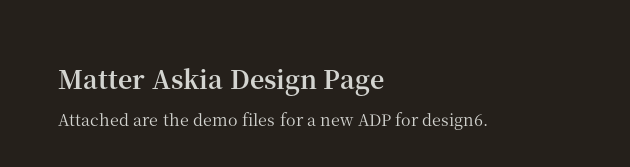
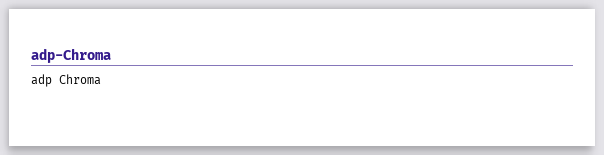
[58,68,385,96] [58,112,489,130] Matter Askia Design Page // Attached are the demo files for a new ADP for design6. -> [31,48,111,63] [31,74,101,87] adp-Chroma // adp Chroma

